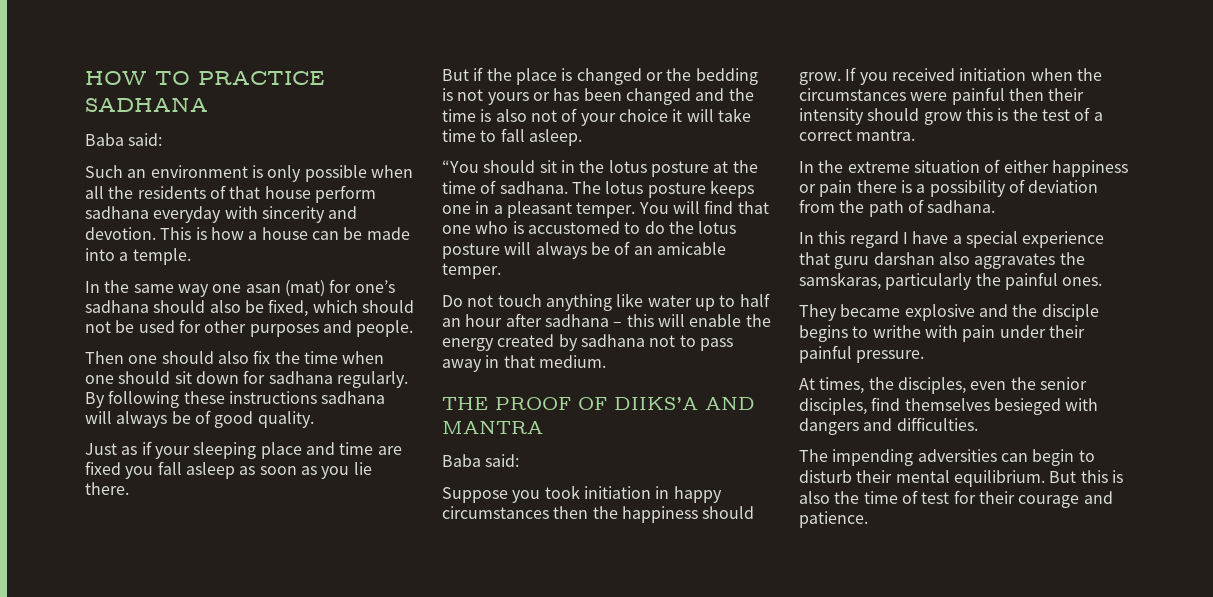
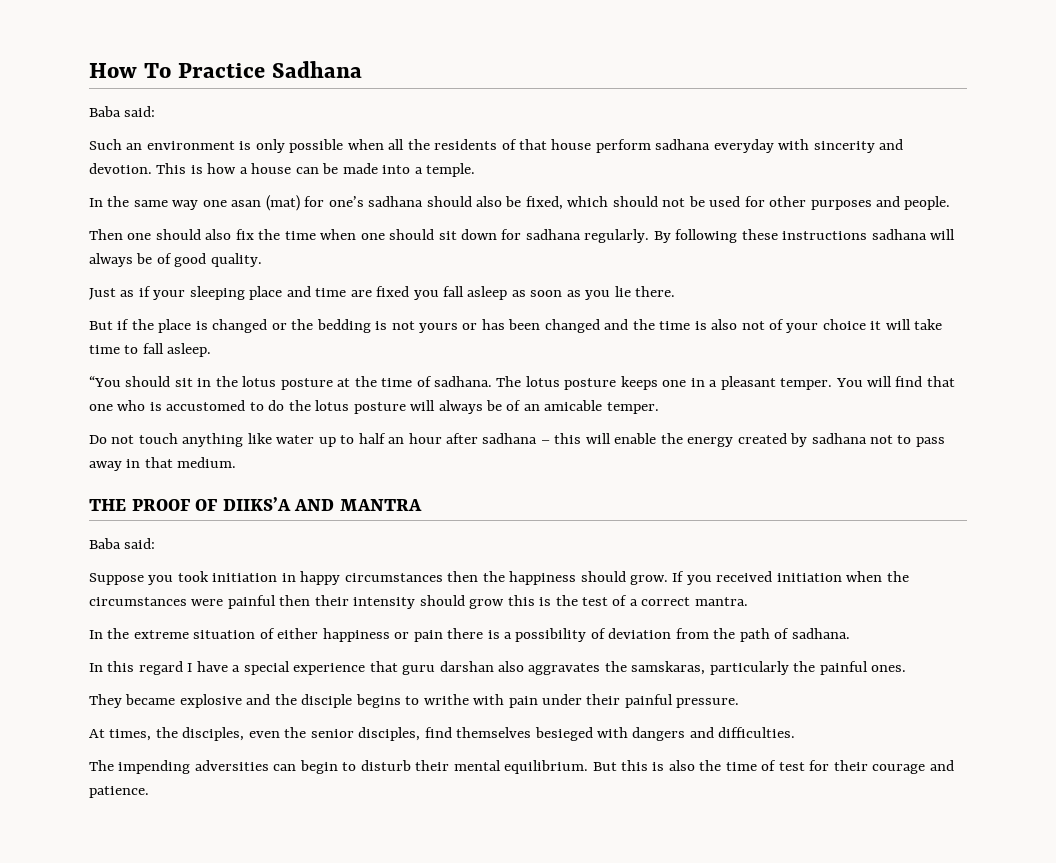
[85,71,324,85] [85,97,208,112] HOW TO PRACTICE SADHANA -> [89,61,363,78] How To Practice Sadhana

